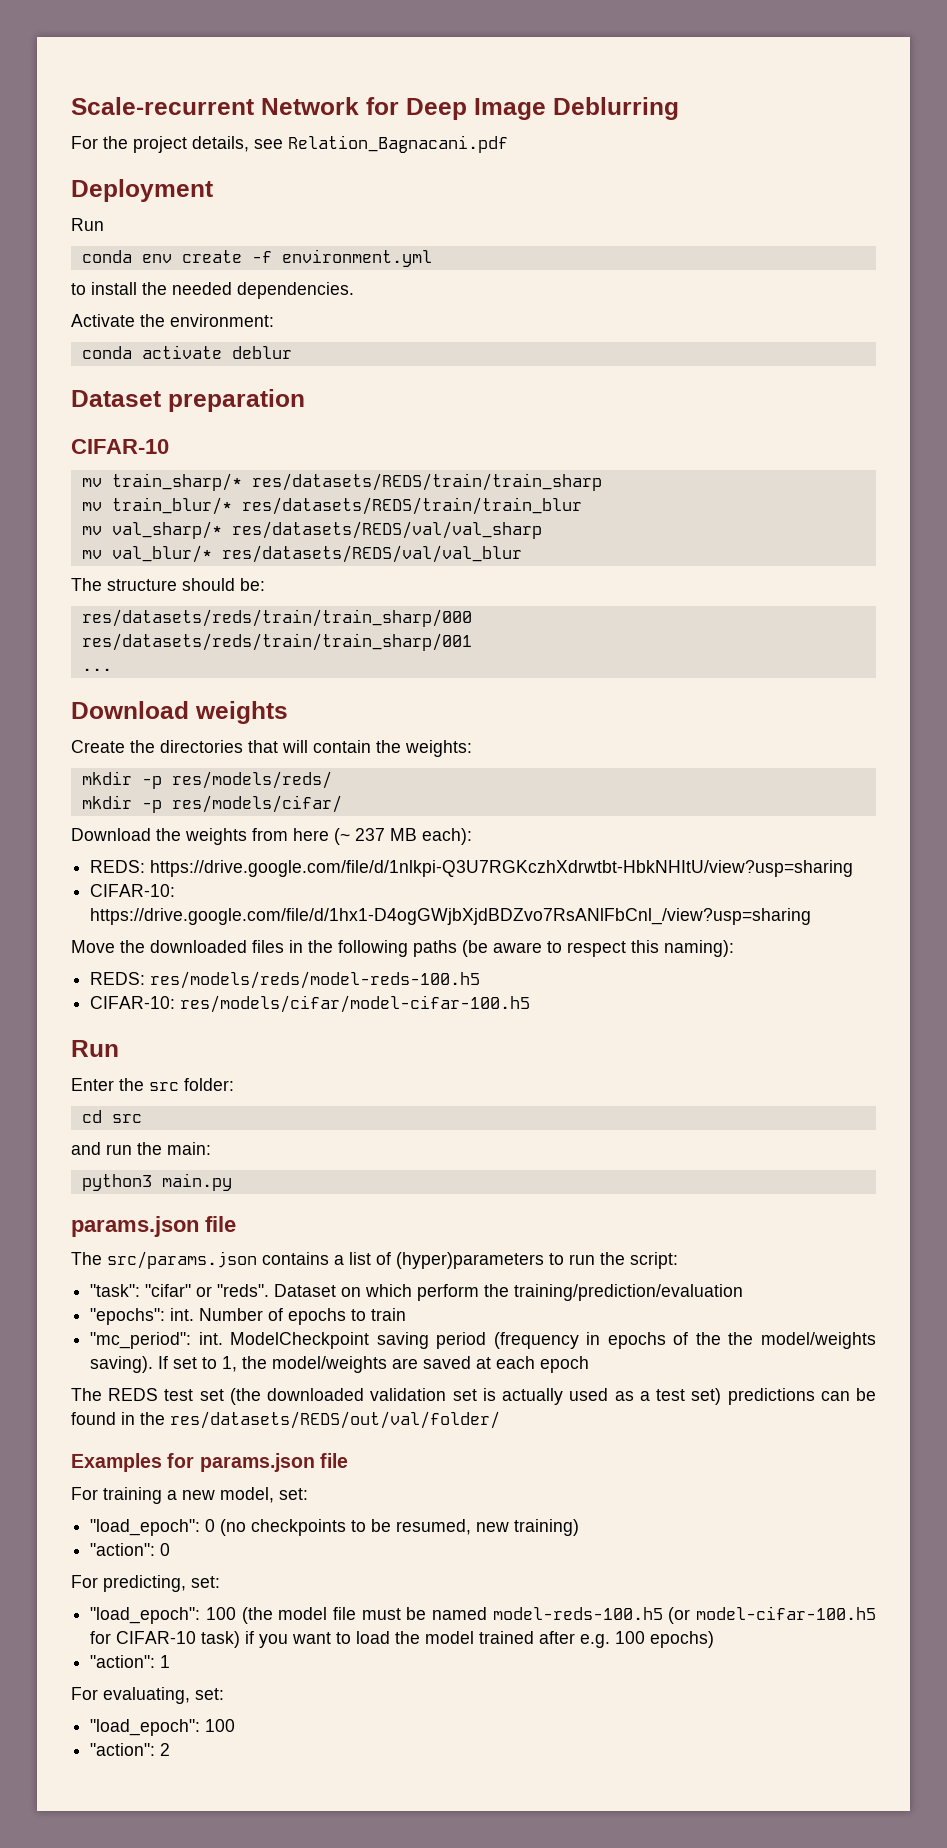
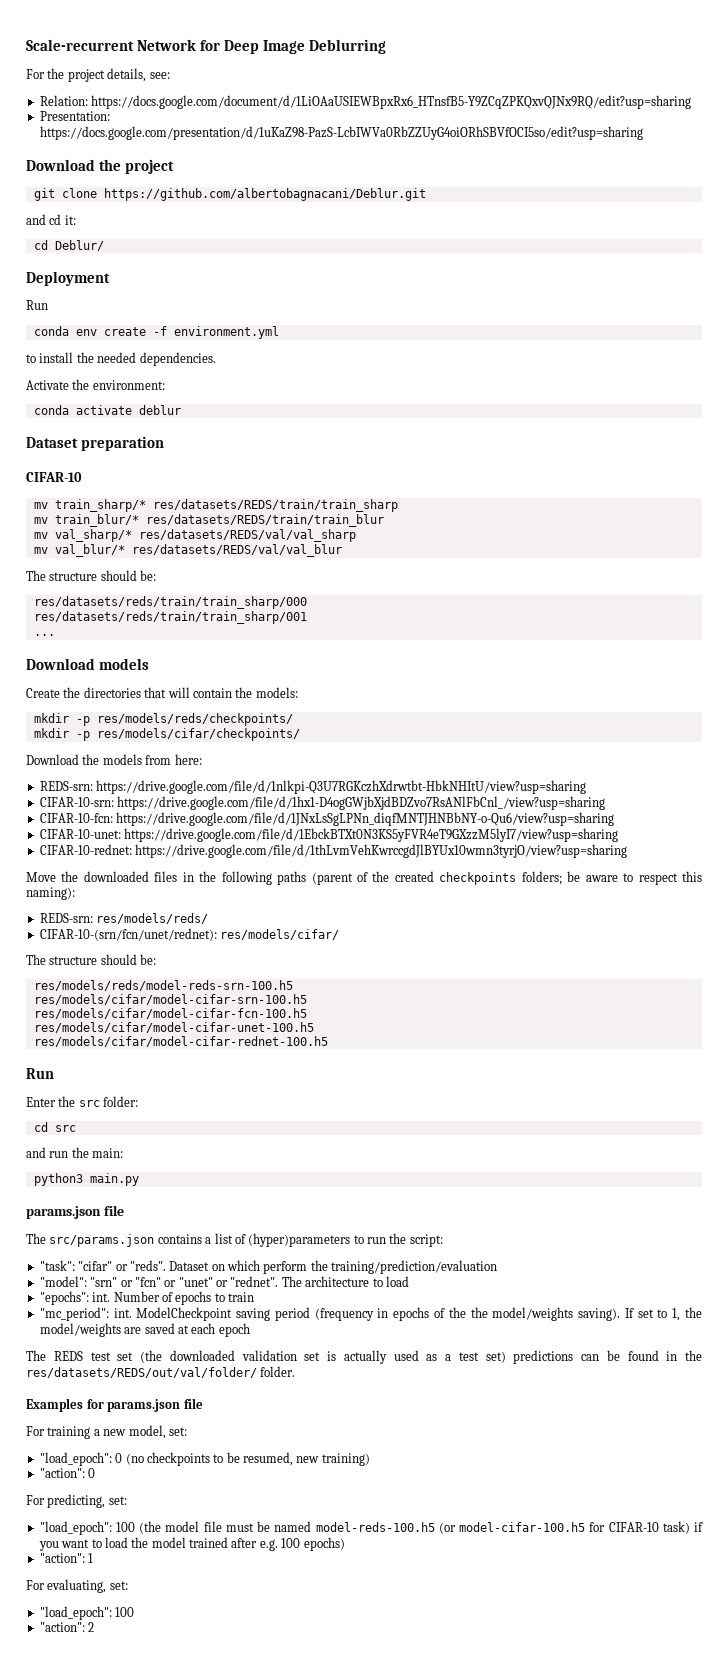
[254,135,508,153] see Relation_Bagnacani.pdf -> [149,72,170,79] [39,95,692,109] [39,111,110,121] [39,126,643,140] [26,159,174,174] [33,188,426,201] [26,214,76,225] [33,240,104,251] see: // Relation: https://docs.google.com/document/d/1LiOAaUSIEWBpxRx6_HTnsfB5-Y9ZCqZPKQxvQJNx9RQ/edit?usp=sharing // Presentation: https://docs.google.com/presentation/d/1uKaZ98-PazS-LcbIWVa0RbZZUyG4oiORhSBVfOCI5so/edit?usp=sharing // Download the project // git clone https://github.com/albertobagnacani/Deblur.git // and cd it: // cd Deblur/
[195,701,288,724] weights -> [98,658,149,670] models
[405,740,472,757] [81,771,332,789] [81,795,342,813] [71,828,472,845] [90,860,146,873] weights: // mkdir -p res/models/reds/ // mkdir -p res/models/cifar/ // Download the weights from here (~ 237 MB each): // REDS: -> [255,687,298,698] [33,713,293,726] [33,728,300,741] [26,754,202,765] [39,781,93,791] models: // mkdir -p res/models/reds/checkpoints/ // mkdir -p res/models/cifar/checkpoints/ // Download the models from here: // REDS-srn:
[90,884,176,897] CIFAR-10: -> [39,797,114,807] CIFAR-10-srn:
(812, 916) none -> [39,812,615,826] [39,828,619,842] [39,844,628,858] // CIFAR-10-fcn: https://drive.google.com/file/d/1JNxLsSgLPNn_diqfMNTJHNBbNY-o-Qu6/view?usp=sharing // CIFAR-10-unet: https://drive.google.com/file/d/1EbckBTXt0N3KS5yFVR4eT9GXzzM5lyI7/view?usp=sharing // CIFAR-10-rednet: https://drive.google.com/file/d/1thLvmVehKwrccgdJlBYUx10wmn3tyrjO/view?usp=sharing
[462,940,488,957] (be -> [311,871,581,885] (parent of the created checkpoints folders; be
[90,971,481,989] [90,995,531,1013] REDS: res/models/reds/model-reds-100.h5 // CIFAR-10: res/models/cifar/model-cifar-100.h5 -> [39,913,209,924] [39,928,340,941] [26,954,157,965] [33,980,293,991] [33,994,307,1005] [33,1008,307,1019] [33,1022,314,1033] [33,1036,328,1047] REDS-srn: res/models/reds/ // CIFAR-10-(srn/fcn/unet/rednet): res/models/cifar/ // The structure should be: // res/models/reds/model-reds-srn-100.h5 // res/models/cifar/model-cifar-srn-100.h5 // res/models/cifar/model-cifar-fcn-100.h5 // res/models/cifar/model-cifar-unet-100.h5 // res/models/cifar/model-cifar-rednet-100.h5
(744, 1292) none -> [39,1276,409,1287] // "model": "srn" or "fcn" or "unet" or "rednet". The architecture to load
(500, 1420) none -> [260,1366,296,1377] folder.

